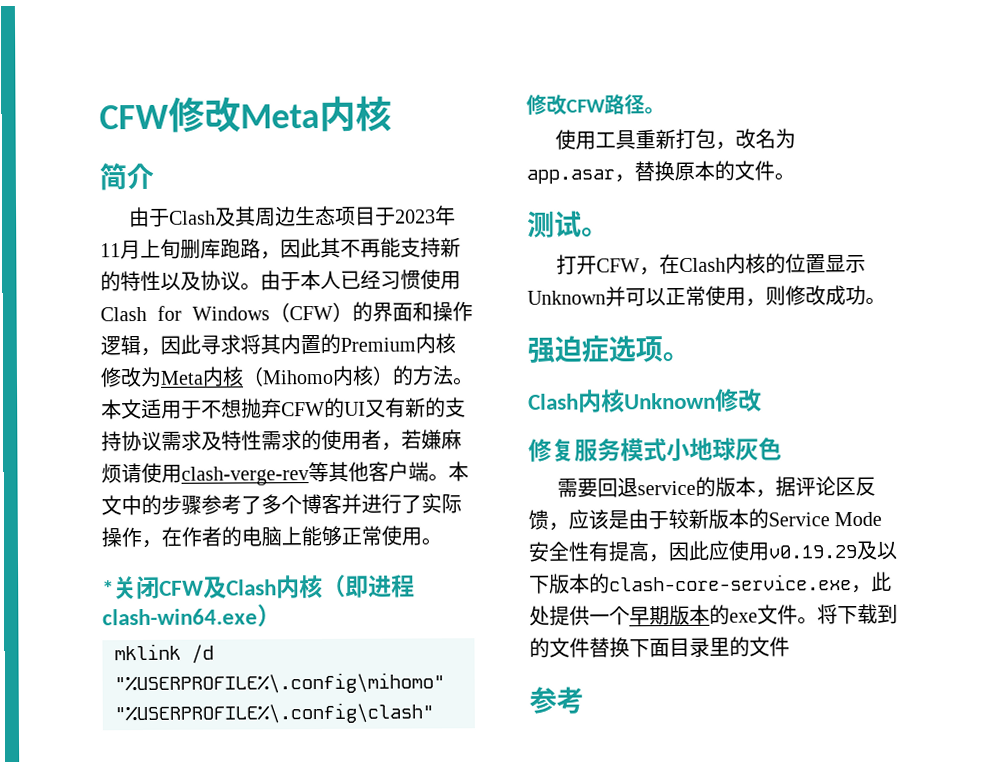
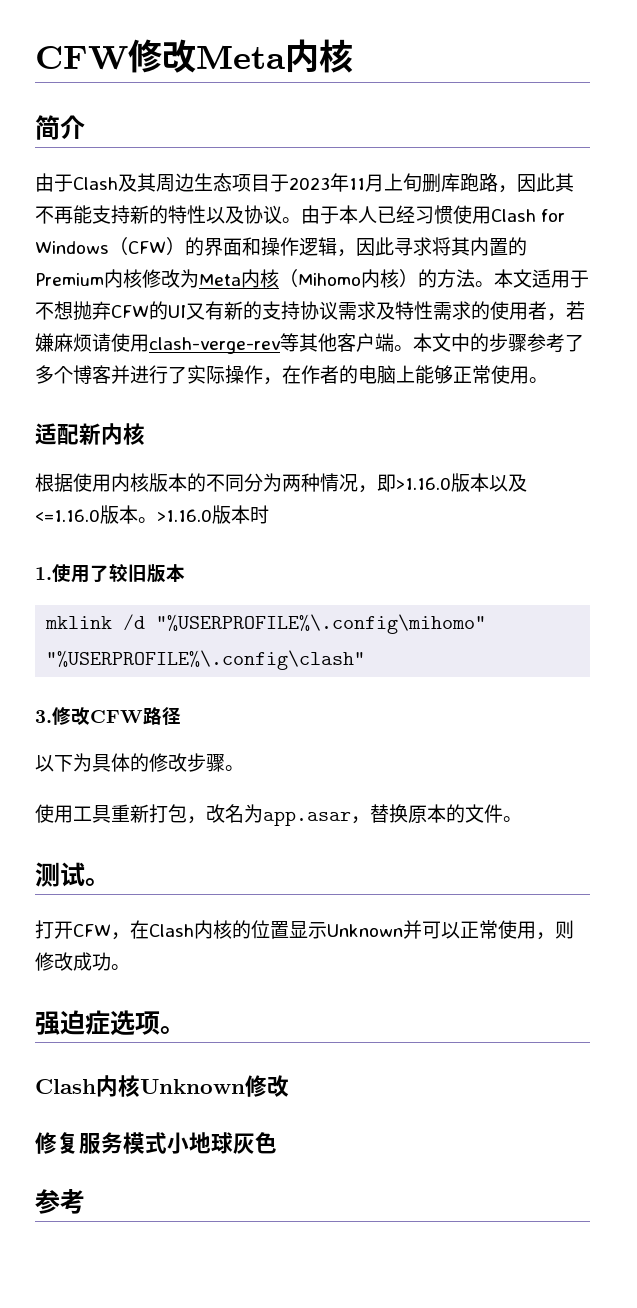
[102,574,415,600] [102,604,281,628] *关闭CFW及Clash内核（即进程clash-win64.exe） -> [35,423,145,445] [35,473,527,493] [35,505,269,524] [35,563,185,583] 适配新内核 // 根据使用内核版本的不同分为两种情况，即>1.16.0版本以及<=1.16.0版本。>1.16.0版本时 // 1.使用了较旧版本
(434, 713) none -> [35,710,52,723] 3.
(645, 104) none -> [35,753,225,772] // 以下为具体的修改步骤
[556,476,876,498] [528,508,883,531] [528,540,898,563] [529,571,892,594] [529,603,898,626] [529,636,790,658] // 需要回退service的版本，据评论区反馈，应该是由于较新版本的Service Mode安全性有提高，因此应使用v0.19.29及以下版本的clash-core-service.exe，此处提供一个早期版本的exe文件。将下载到的文件替换下面目录里的文件 -> (277, 1143) none

